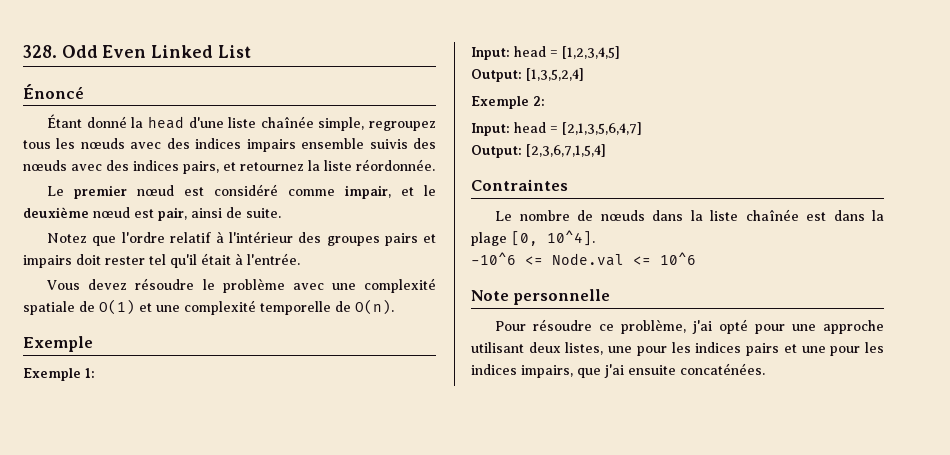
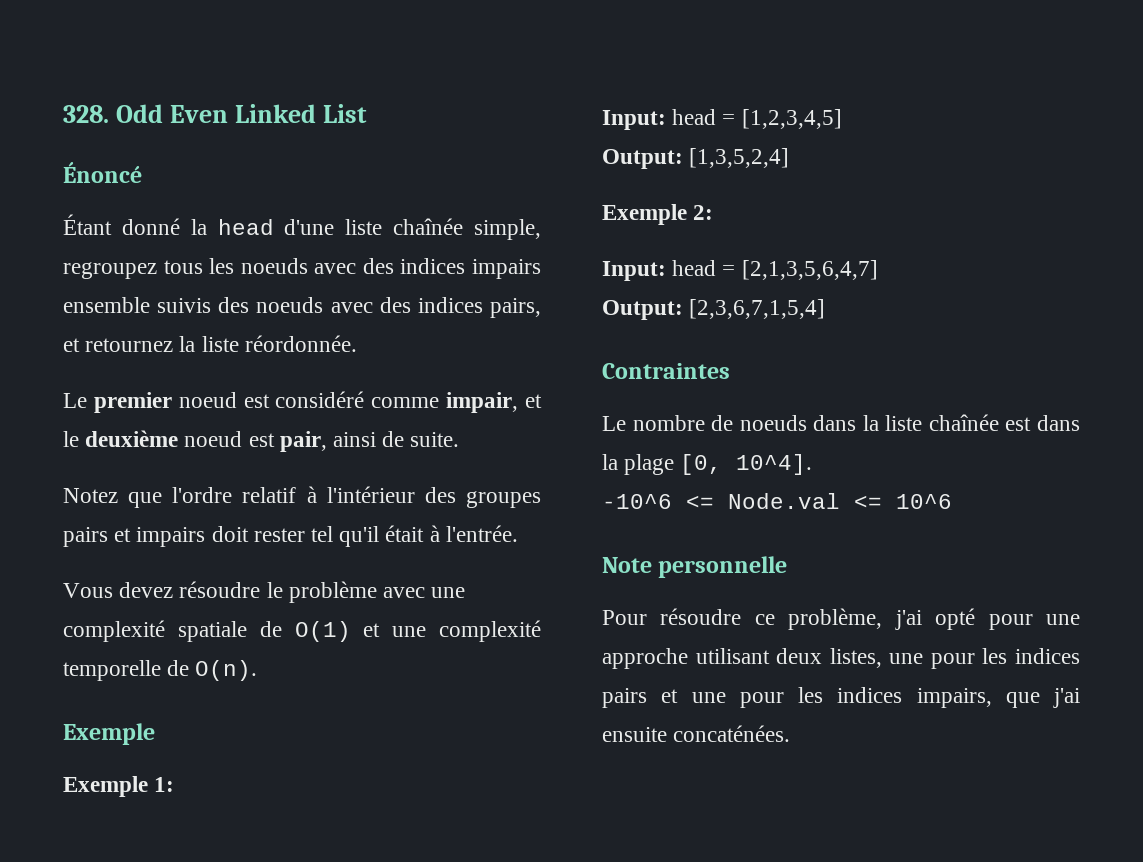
[80,138,125,149] nœuds -> [240,258,308,274] noeuds
[23,160,67,171] nœuds -> [256,297,324,313] noeuds
[137,185,175,196] nœud -> [178,392,237,408] noeud
[93,207,130,218] nœud -> [184,431,243,447] noeud
[600,210,645,221] nœuds -> [739,415,807,431] noeuds

